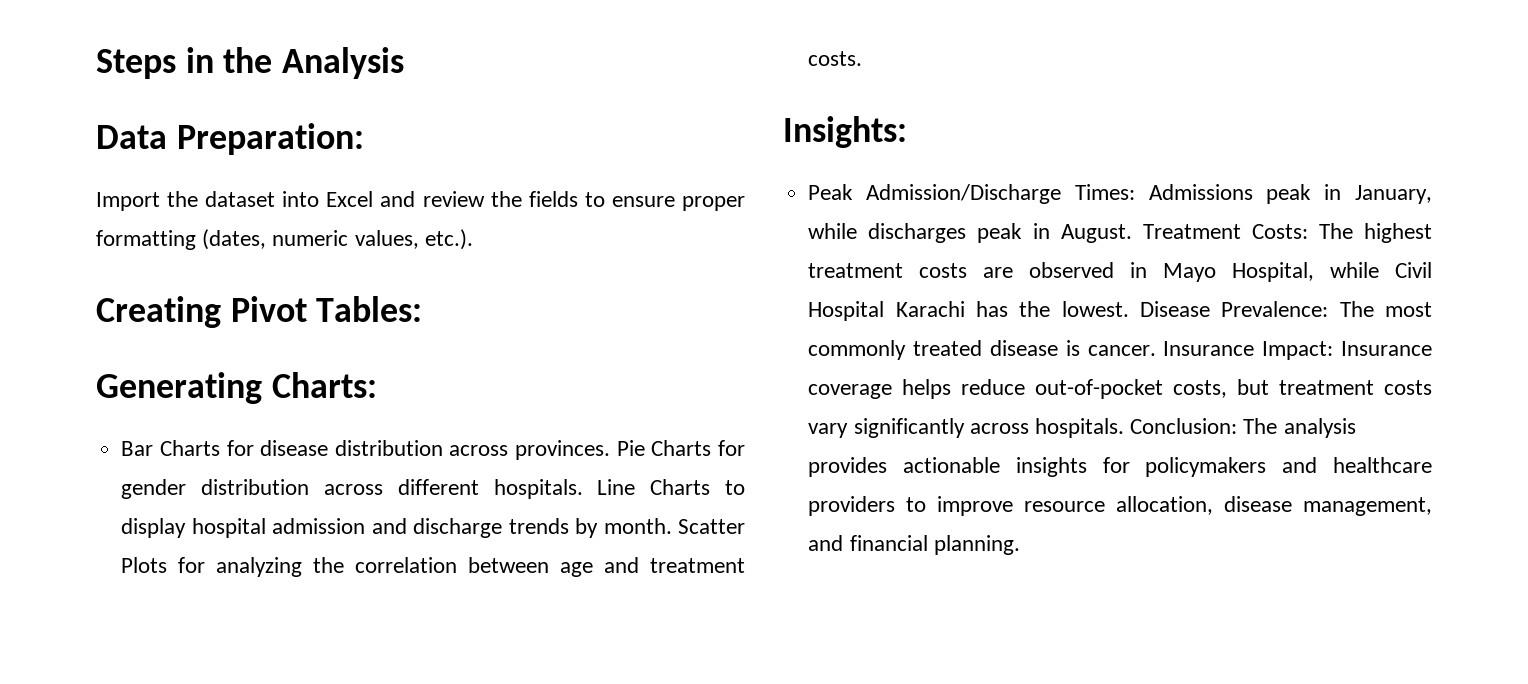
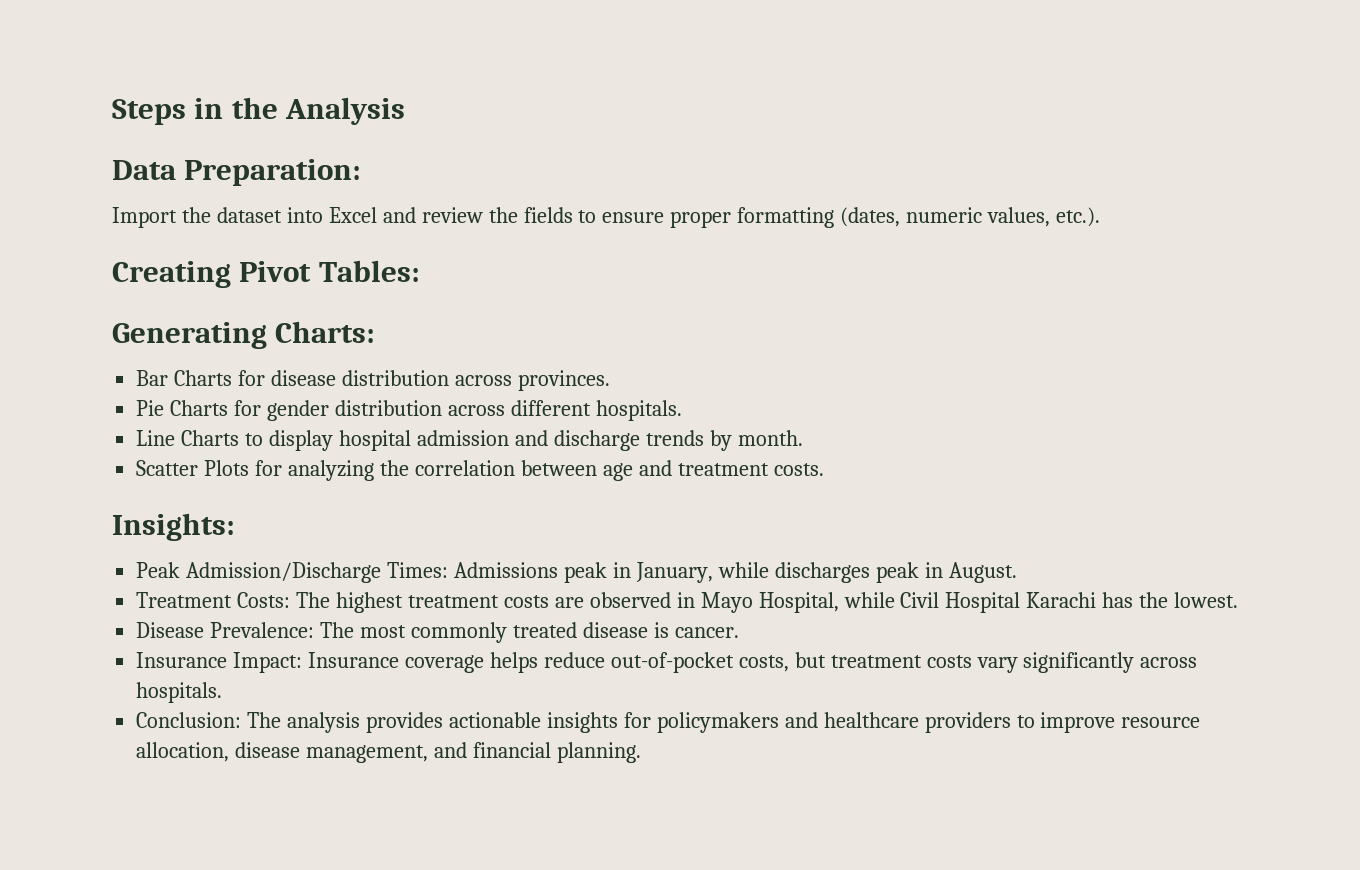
(611, 450) none -> (610, 380) //
(583, 489) none -> (682, 410) //
(672, 526) none -> (803, 438) //
(1132, 233) none -> (1017, 572) //
(1129, 309) none -> (1239, 600) //
(1156, 350) none -> (739, 632) //
(1124, 428) none -> (223, 692) //

